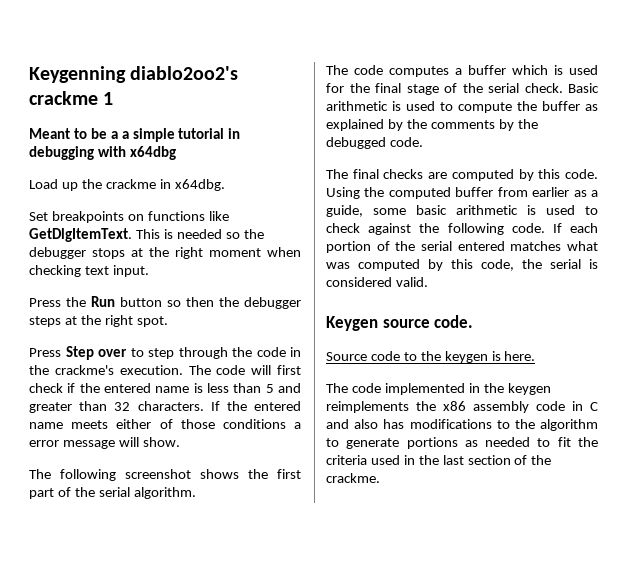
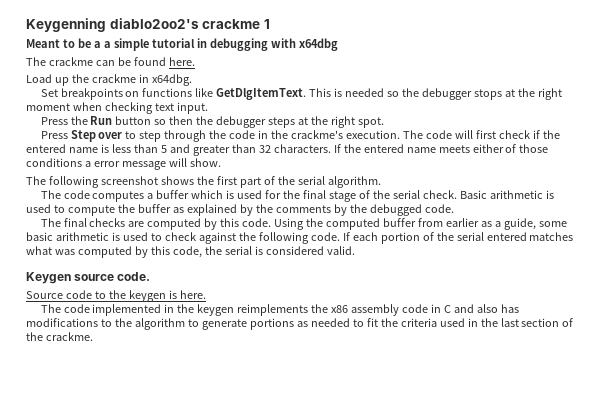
(176, 153) none -> [26,57,195,66] // The crackme can be found here.

